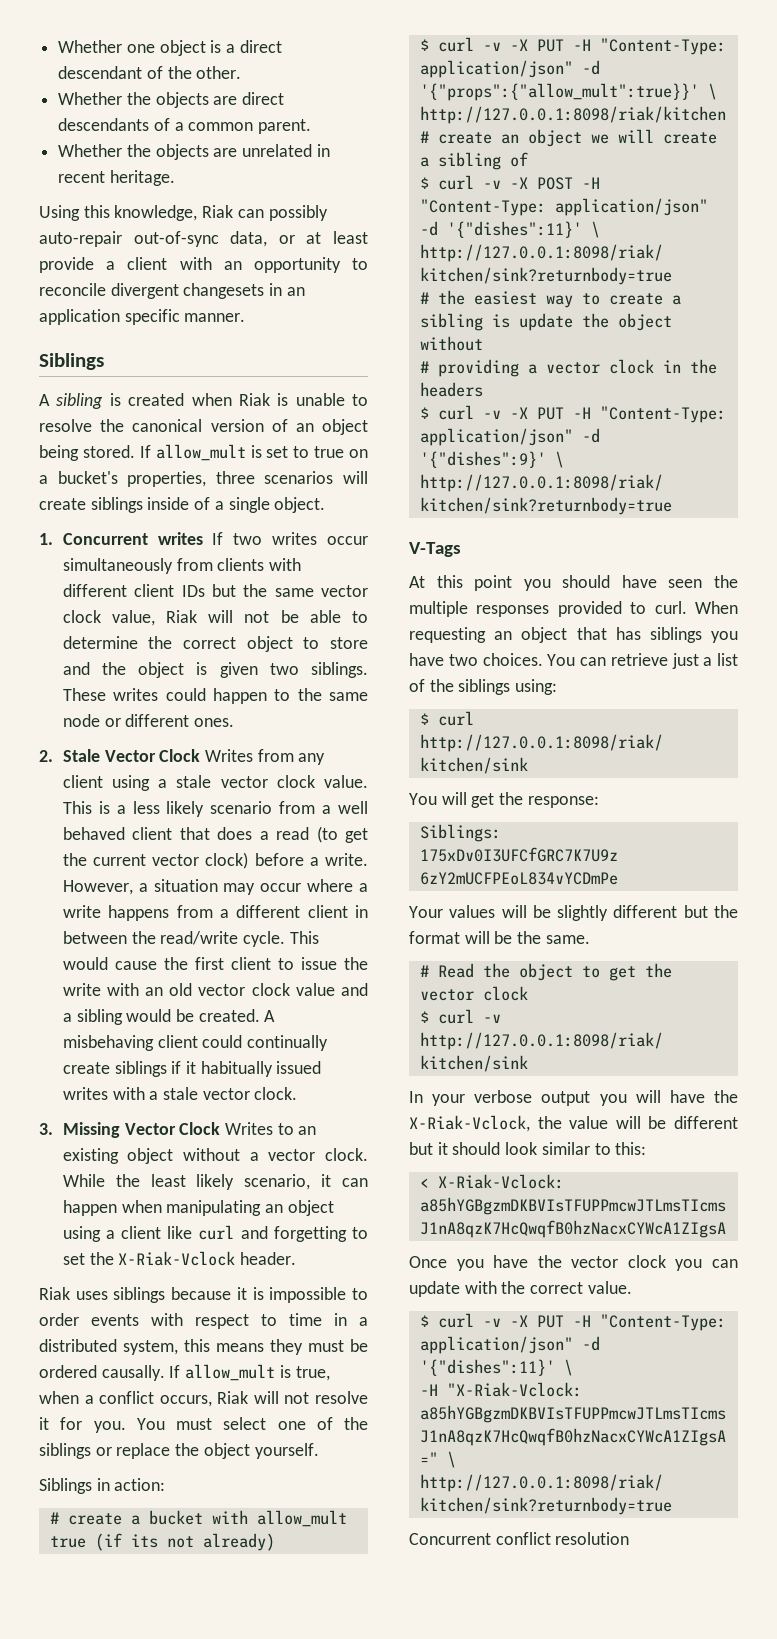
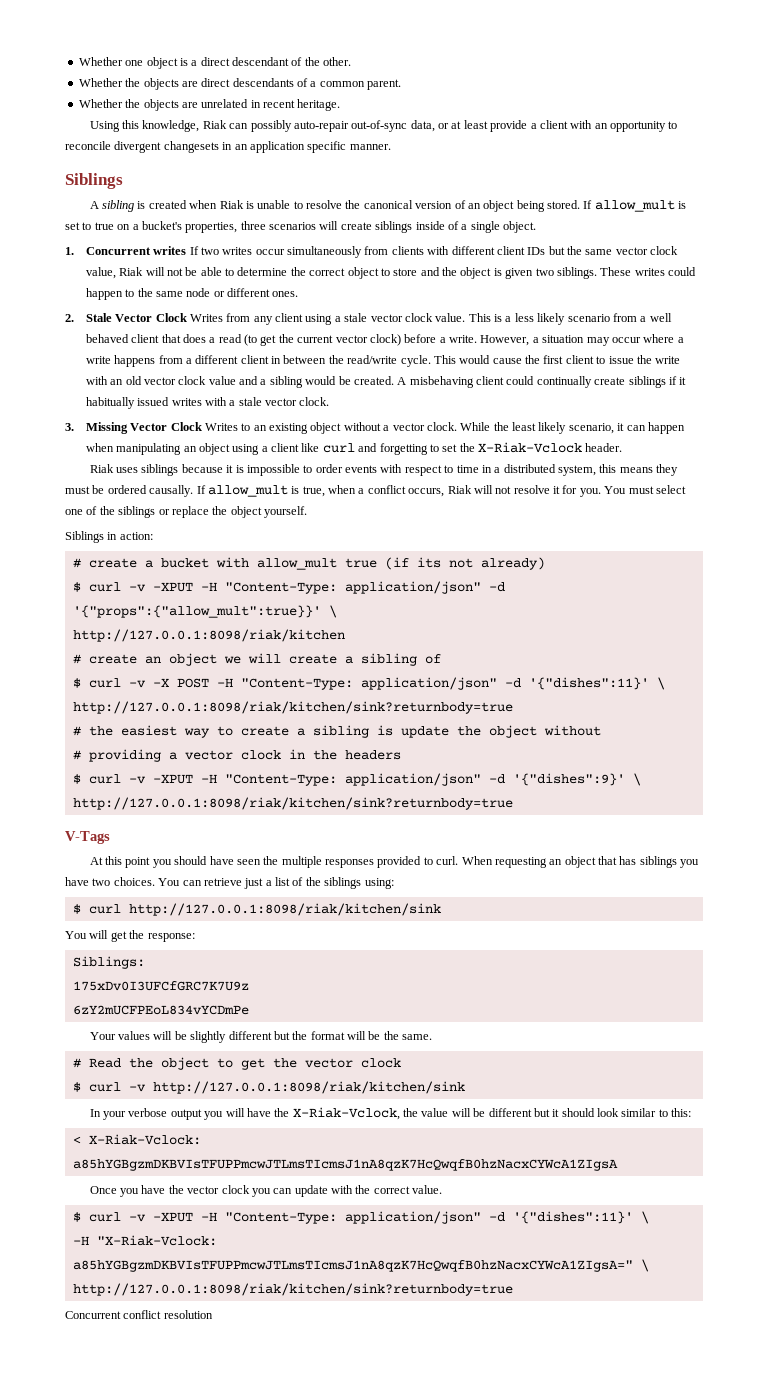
[509,39,564,52] -X PUT -> [152,582,193,592] -XPUT
[509,407,564,420] -X PUT -> [152,774,193,784] -XPUT
[509,1315,564,1328] -X PUT -> [152,1212,193,1222] -XPUT

